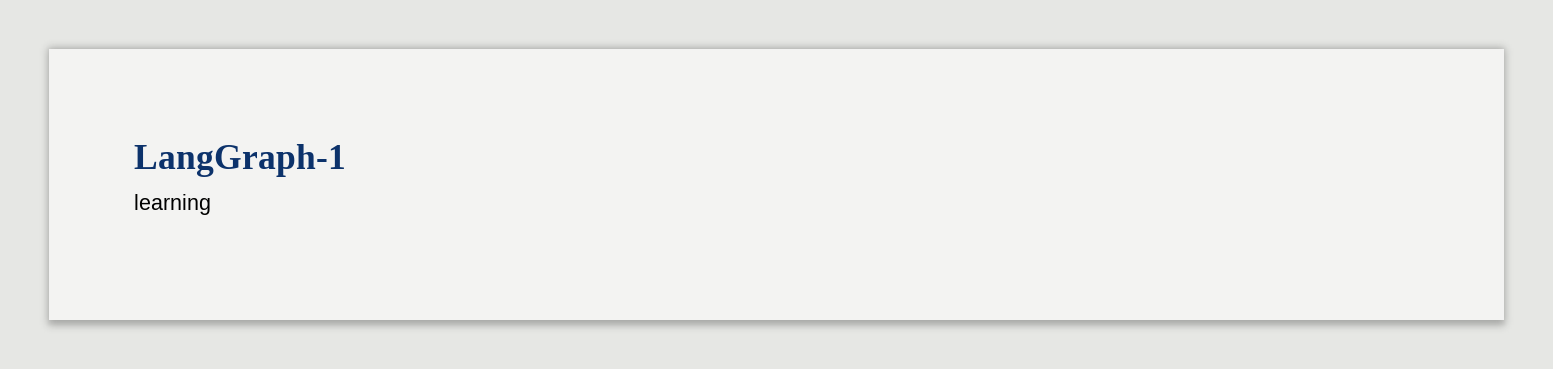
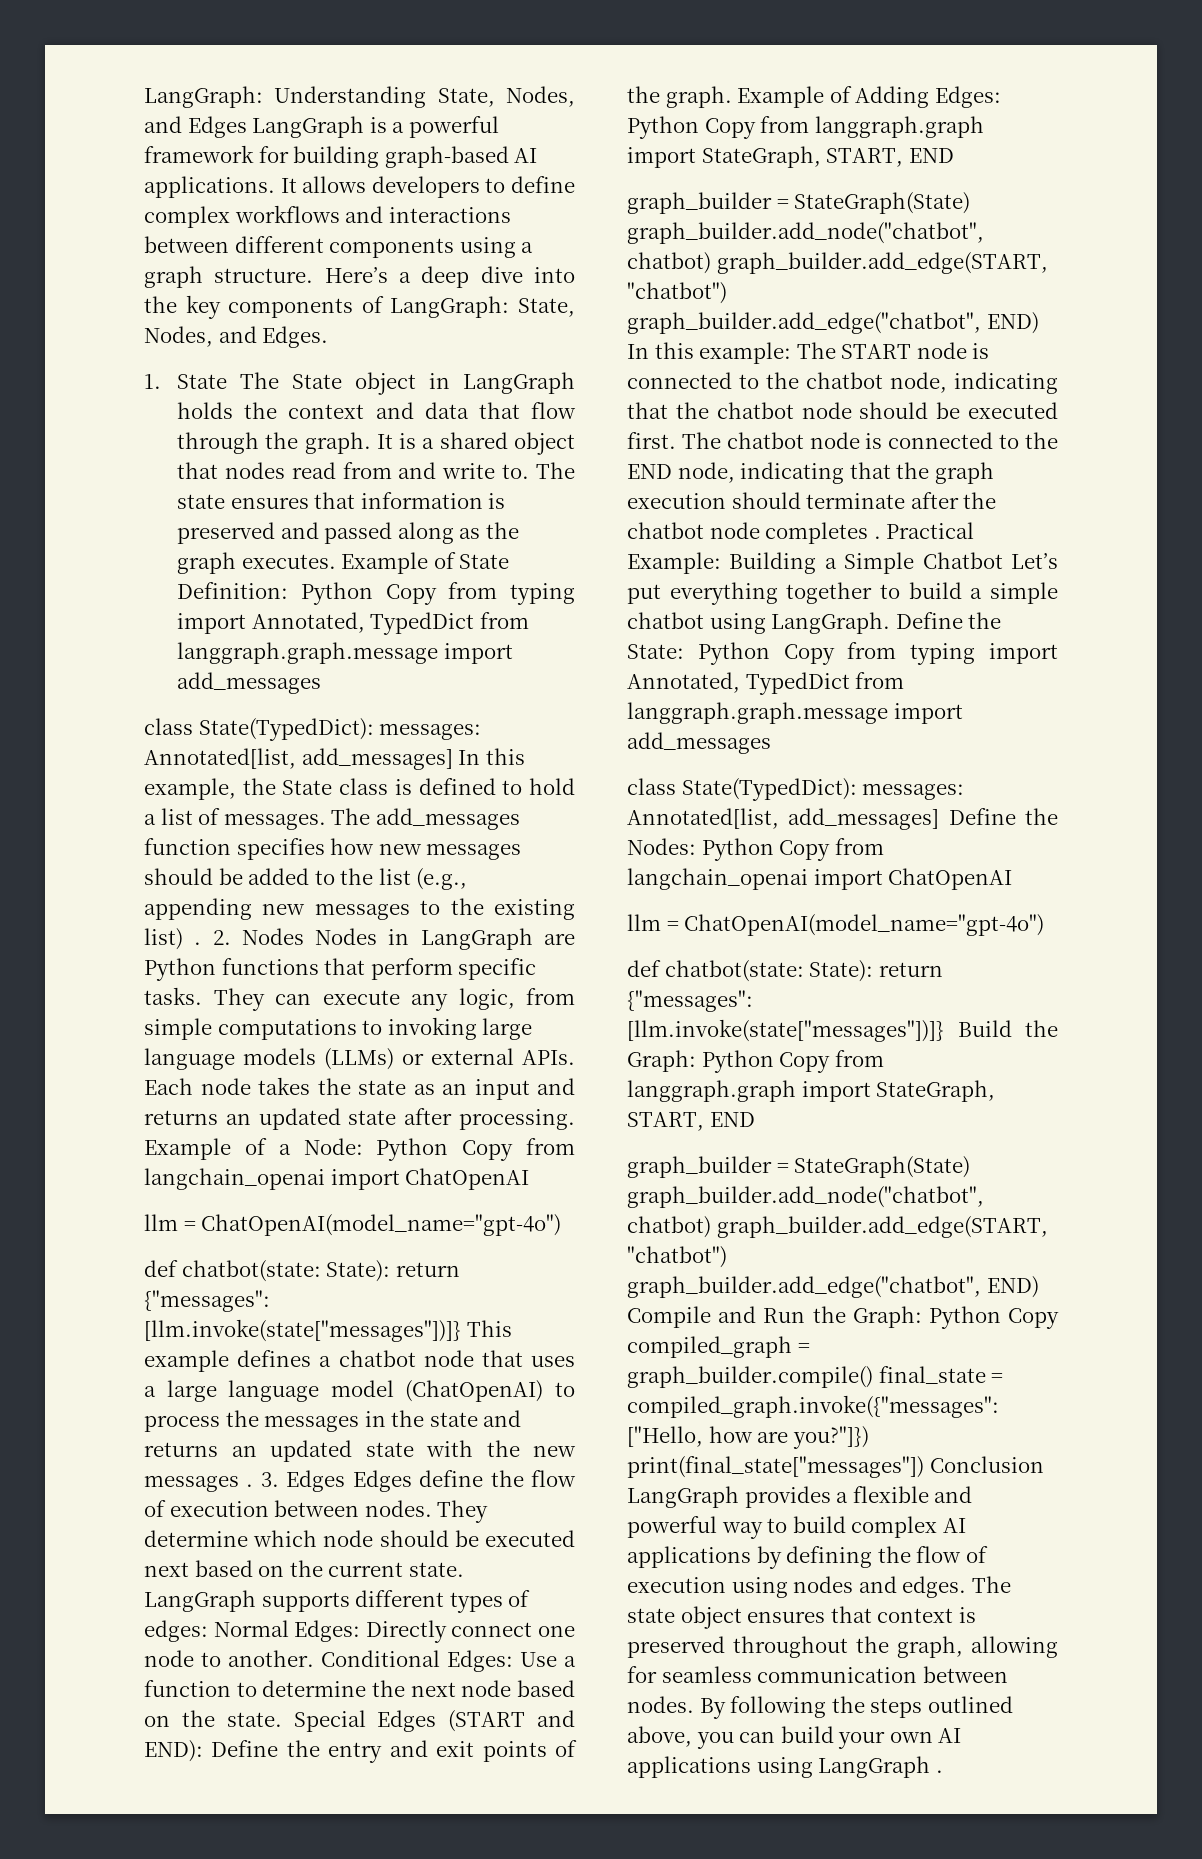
[134,144,346,177] [134,194,211,215] LangGraph-1 // learning -> [144,86,575,108] [144,116,499,138] [144,145,538,168] [144,176,575,198] [144,205,511,228] [144,236,534,258] [144,266,575,288] [144,295,575,319] [144,326,329,348] [144,372,575,395] [177,402,576,419] [177,432,575,455] [177,462,575,479] [177,492,506,509] [177,522,519,544] [177,552,510,574] [177,582,575,605] [177,612,529,635] [177,642,513,664] [177,672,322,694] [144,718,482,741] [144,748,525,770] [144,778,575,800] [144,808,520,830] [144,838,522,860] [144,868,468,890] [144,898,575,920] [144,928,575,950] [144,958,537,981] [144,987,575,1011] [144,1017,533,1040] [144,1048,575,1070] [144,1077,575,1100] [144,1108,575,1130] [144,1138,575,1161] [144,1168,530,1190] [144,1214,562,1236] [144,1260,460,1282] [144,1290,270,1312] [144,1319,512,1342] [144,1350,575,1372] [144,1380,575,1402] [144,1410,522,1432] [144,1440,576,1462] [144,1470,576,1492] [144,1500,489,1523] [144,1530,575,1547] [144,1560,464,1577] [144,1590,531,1613] [144,1620,576,1643] [144,1650,576,1672] [144,1680,575,1697] [144,1710,575,1732] [144,1740,577,1763] [627,86,1001,108] [627,116,984,139] [627,146,954,168] [627,192,971,214] [627,222,984,244] [627,252,1048,274] [627,282,727,304] [627,312,1039,334] [627,342,990,364] [627,372,1058,394] [627,402,1058,419] [627,432,1058,449] [627,462,994,484] [627,492,997,509] [627,522,975,544] [627,552,1058,574] [627,582,1058,605] [627,612,1002,634] [627,642,1058,665] [627,672,905,695] [627,702,963,724] [627,732,771,754] [627,778,965,801] [627,808,1058,830] [627,838,884,861] [627,868,1013,890] [627,914,1045,936] [627,960,943,982] [627,990,753,1012] [627,1019,1058,1042] [627,1050,884,1073] [627,1080,996,1102] [627,1112,755,1131] [627,1156,971,1178] [627,1186,984,1208] [627,1216,1048,1238] [627,1246,727,1268] [627,1276,1039,1298] [627,1306,1059,1329] [627,1336,810,1358] [627,1366,1004,1388] [627,1395,999,1418] [627,1426,869,1449] [627,1456,1044,1478] [627,1486,973,1508] [627,1516,966,1539] [627,1546,988,1569] [627,1576,1011,1598] [627,1606,976,1629] [627,1636,1058,1658] [627,1666,1008,1683] [627,1696,1013,1719] [627,1726,962,1749] [627,1756,943,1778] LangGraph: Understanding State, Nodes, and Edges LangGraph is a powerful framework for building graph-based AI applications. It allows developers to define complex workflows and interactions between different components using a graph structure. Here’s a deep dive into the key components of LangGraph: State, Nodes, and Edges. // 1. State The State object in LangGraph holds the context and data that flow through the graph. It is a shared object that nodes read from and write to. The state ensures that information is preserved and passed along as the graph executes. Example of State Definition: Python Copy from typing import Annotated, TypedDict from langgraph.graph.message import add_messages // class State(TypedDict): messages: Annotated[list, add_messages] In this example, the State class is defined to hold a list of messages. The add_messages function specifies how new messages should be added to the list (e.g., appending new messages to the existing list) . 2. Nodes Nodes in LangGraph are Python functions that perform specific tasks. They can execute any logic, from simple computations to invoking large language models (LLMs) or external APIs. Each node takes the state as an input and returns an updated state after processing. Example of a Node: Python Copy from langchain_openai import ChatOpenAI // llm = ChatOpenAI(model_name="gpt-4o") // def chatbot(state: State): return {"messages": [llm.invoke(state["messages"])]} This example defines a chatbot node that uses a large language model (ChatOpenAI) to process the messages in the state and returns an updated state with the new messages . 3. Edges Edges define the flow of execution between nodes. They determine which node should be executed next based on the current state. LangGraph supports different types of edges: Normal Edges: Directly connect one node to another. Conditional Edges: Use a function to determine the next node based on the state. Special Edges (START and END): Define the entry and exit points of the graph. Example of Adding Edges: Python Copy from langgraph.graph import StateGraph, START, END // graph_builder = StateGraph(State) graph_builder.add_node("chatbot", chatbot) graph_builder.add_edge(START, "chatbot") graph_builder.add_edge("chatbot", END) In this example: The START node is connected to the chatbot node, indicating that the chatbot node should be executed first. The chatbot node is connected to the END node, indicating that the graph execution should terminate after the chatbot node completes . Practical Example: Building a Simple Chatbot Let’s put everything together to build a simple chatbot using LangGraph. Define the State: Python Copy from typing import Annotated, TypedDict from langgraph.graph.message import add_messages // class State(TypedDict): messages: Annotated[list, add_messages] Define the Nodes: Python Copy from langchain_openai import ChatOpenAI // llm = ChatOpenAI(model_name="gpt-4o") // def chatbot(state: State): return {"messages": [llm.invoke(state["messages"])]} Build the Graph: Python Copy from langgraph.graph import StateGraph, START, END // graph_builder = StateGraph(State) graph_builder.add_node("chatbot", chatbot) graph_builder.add_edge(START, "chatbot") graph_builder.add_edge("chatbot", END) Compile and Run the Graph: Python Copy compiled_graph = graph_builder.compile() final_state = compiled_graph.invoke({"messages": ["Hello, how are you?"]}) print(final_state["messages"]) Conclusion LangGraph provides a flexible and powerful way to build complex AI applications by defining the flow of execution using nodes and edges. The state object ensures that context is preserved throughout the graph, allowing for seamless communication between nodes. By following the steps outlined above, you can build your own AI applications using LangGraph .

